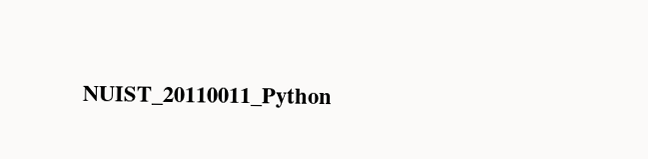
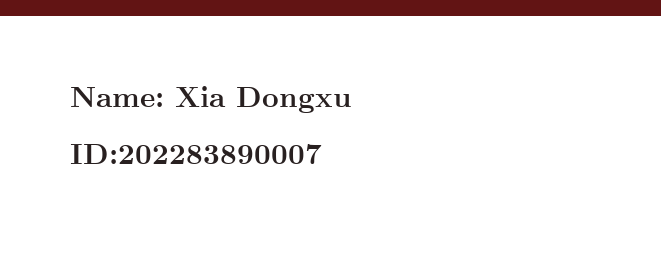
[82,85,332,110] NUIST_20110011_Python -> [70,86,352,113] [70,144,322,164] Name: Xia Dongxu // ID:202283890007

